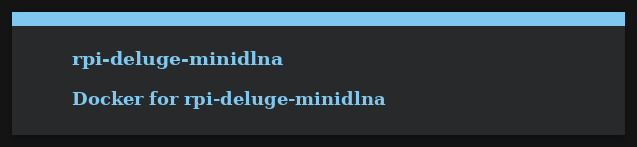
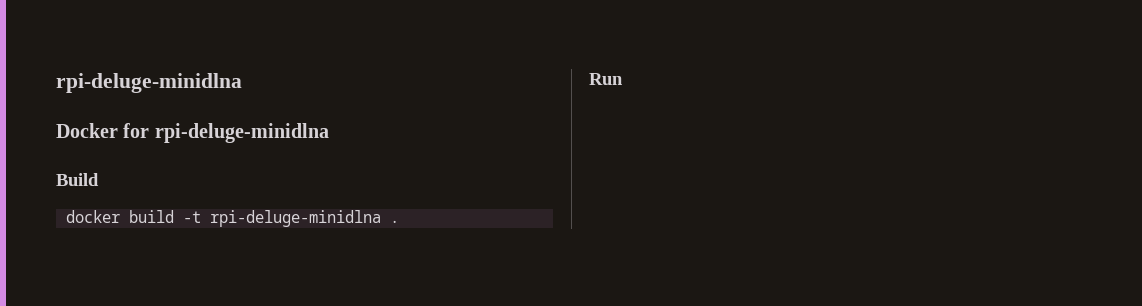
(386, 100) none -> [56,173,99,186] [66,210,400,227] [589,73,623,85] // Build // docker build -t rpi-deluge-minidlna . // Run

